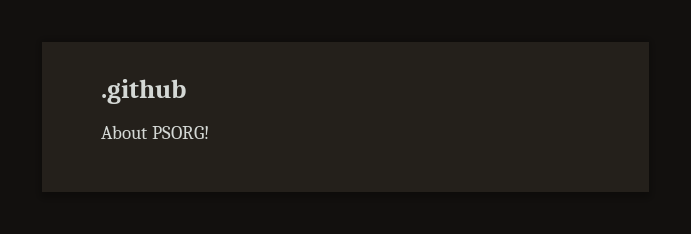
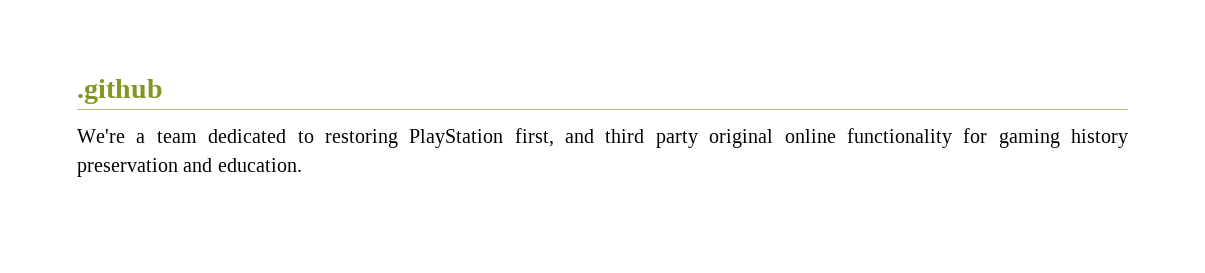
[101,125,210,139] About PSORG! -> [77,128,1128,148] [77,158,302,177] We're a team dedicated to restoring PlayStation first, and third party original online functionality for gaming history preservation and education.

